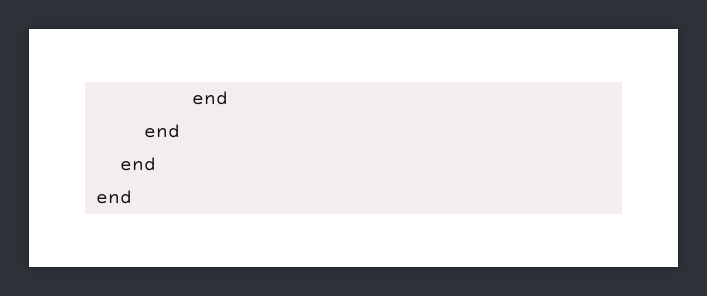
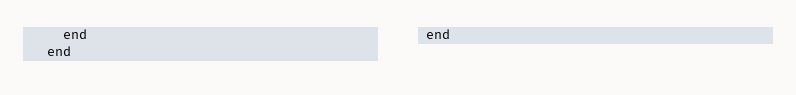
[191,91,228,105] [143,124,180,138] [119,157,156,171] [95,190,132,204] end // end // end // end -> [63,29,88,39] [47,46,72,56] [426,29,451,39] end // end // end

